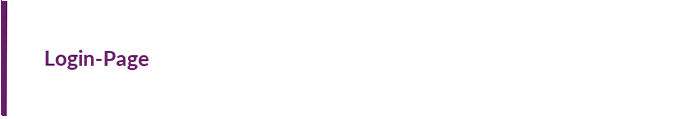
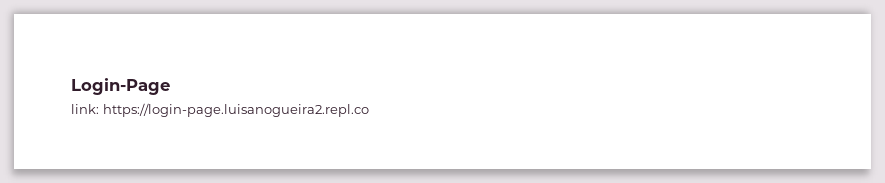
(150, 60) none -> [71,103,369,117] // link: https://login-page.luisanogueira2.repl.co

